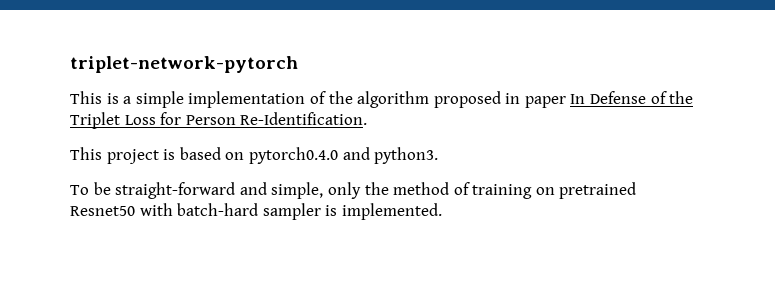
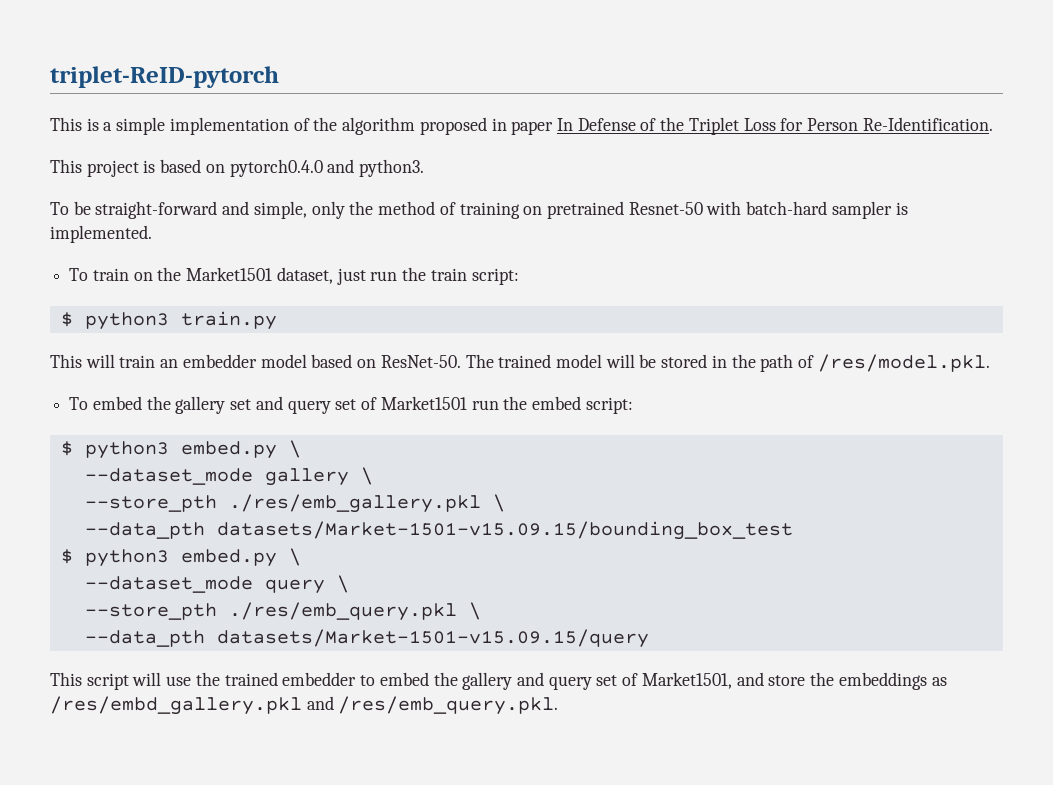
[70,56,298,73] triplet-network-pytorch -> [50,66,279,88] triplet-ReID-pytorch
[70,206,135,216] Resnet50 -> [628,202,703,215] Resnet-50
(442, 211) none -> [69,267,519,285] [60,311,277,330] [50,354,990,372] [69,396,633,414] [60,440,301,459] [84,467,373,486] [84,494,505,513] [84,521,793,540] [60,548,301,567] [84,575,349,594] [84,602,481,621] [84,629,649,648] [50,672,947,690] [50,696,559,715] // To train on the Market1501 dataset, just run the train script: // $ python3 train.py // This will train an embedder model based on ResNet-50. The trained model will be stored in the path of /res/model.pkl. // To embed the gallery set and query set of Market1501 run the embed script: // $ python3 embed.py \ // --dataset_mode gallery \ // --store_pth ./res/emb_gallery.pkl \ // --data_pth datasets/Market-1501-v15.09.15/bounding_box_test // $ python3 embed.py \ // --dataset_mode query \ // --store_pth ./res/emb_query.pkl \ // --data_pth datasets/Market-1501-v15.09.15/query // This script will use the trained embedder to embed the gallery and query set of Market1501, and store the embeddings as /res/embd_gallery.pkl and /res/emb_query.pkl.

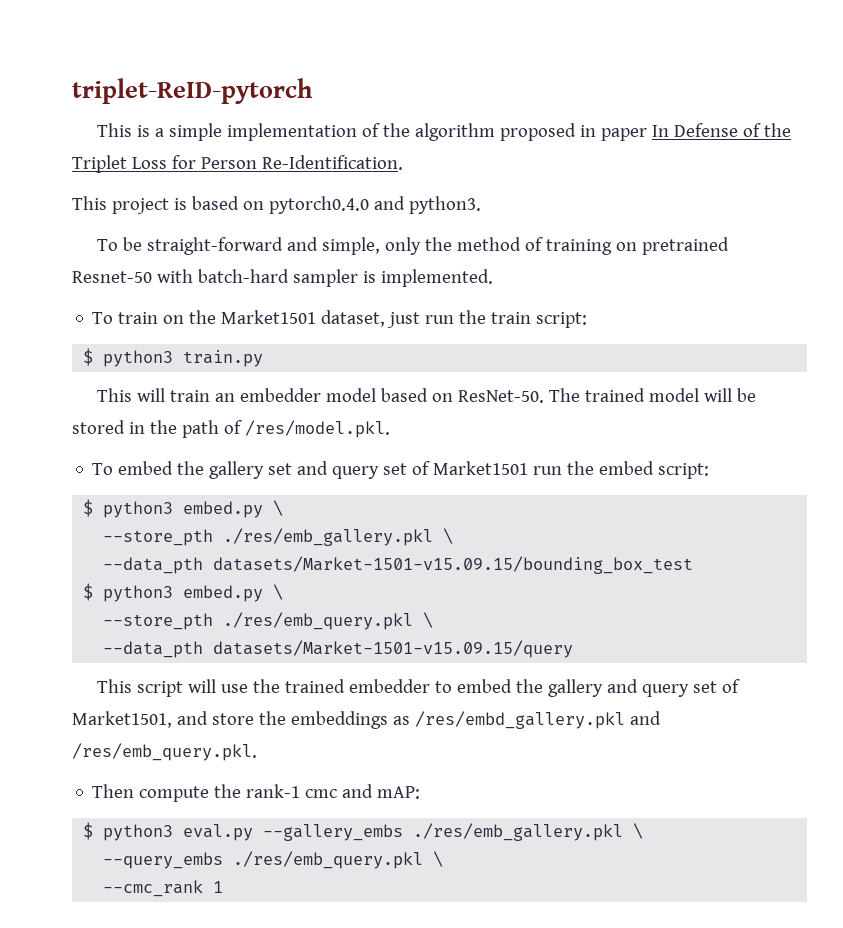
[84,467,373,486] // --dataset_mode gallery \ -> (284, 508) none
[84,575,349,594] // --dataset_mode query \ -> (284, 592) none
(559, 705) none -> [92,784,421,802] [83,822,644,841] [103,851,444,869] [103,880,224,897] // Then compute the rank-1 cmc and mAP: // $ python3 eval.py --gallery_embs ./res/emb_gallery.pkl \ // --query_embs ./res/emb_query.pkl \ // --cmc_rank 1

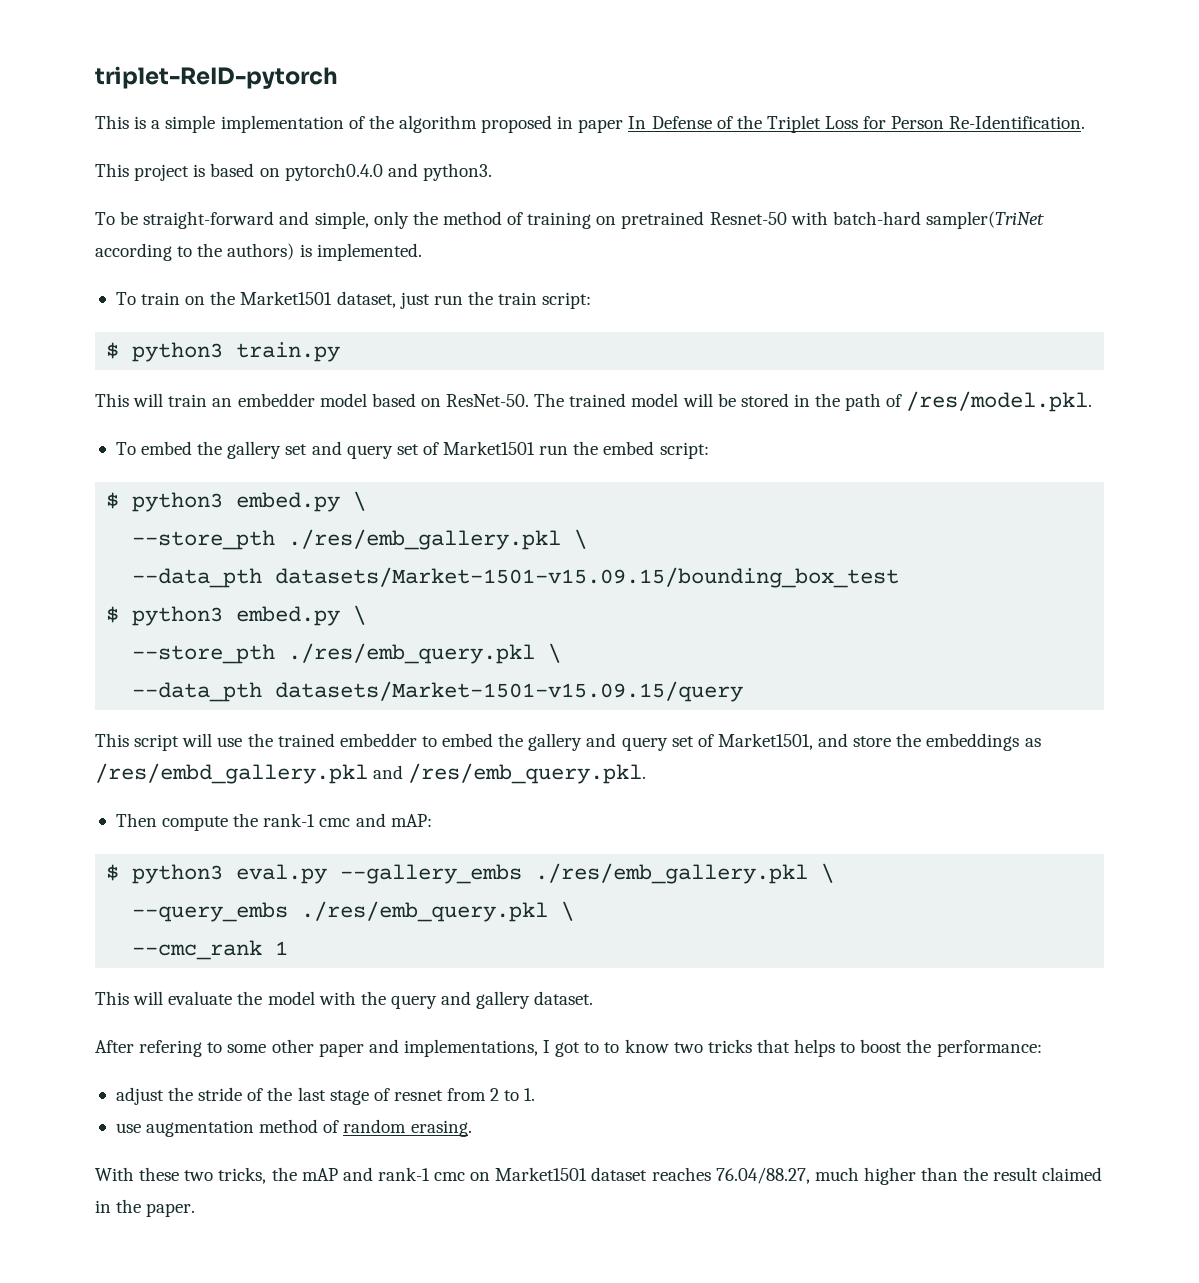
[292,269,358,287] sampler -> [925,211,1044,229] [95,243,295,261] sampler(TriNet according to the authors)
(224, 887) none -> [95,991,594,1009] [95,1039,1042,1057] [115,1087,536,1105] [115,1119,472,1137] [95,1167,1103,1185] [95,1199,196,1217] // This will evaluate the model with the query and gallery dataset. // After refering to some other paper and implementations, I got to to know two tricks that helps to boost the performance: // adjust the stride of the last stage of resnet from 2 to 1. // use augmentation method of random erasing. // With these two tricks, the mAP and rank-1 cmc on Market1501 dataset reaches 76.04/88.27, much higher than the result claimed in the paper.

